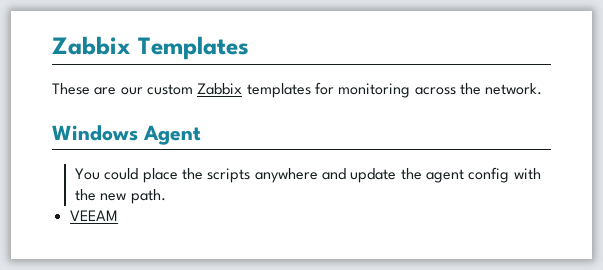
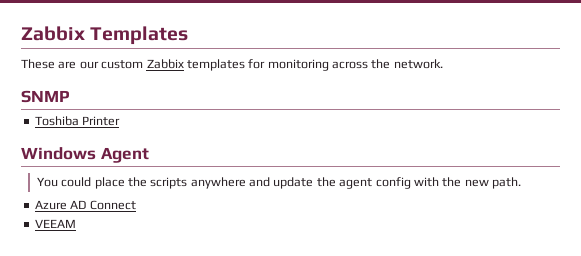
(543, 89) none -> [21,90,70,103] [34,116,121,126] // SNMP // Toshiba Printer
(166, 196) none -> [34,200,136,210] // Azure AD Connect

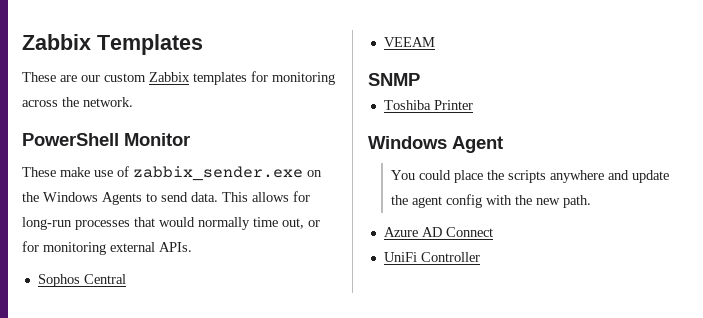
(443, 64) none -> [22,133,190,146] [22,166,322,181] [22,191,310,205] [22,217,320,230] [22,241,192,255] [37,274,126,287] [383,37,435,47] // PowerShell Monitor // These make use of zabbix_sender.exe on the Windows Agents to send data. This allows for long-run processes that would normally time out, or for monitoring external APIs. // Sophos Central // VEEAM
[34,219,76,228] VEEAM -> [383,252,480,262] UniFi Controller

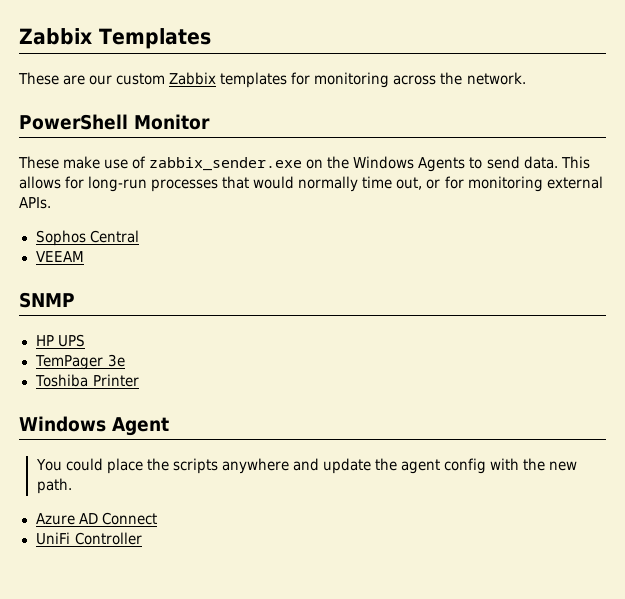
(420, 79) none -> [35,334,85,347] [34,354,125,370] // HP UPS // TemPager 3e

